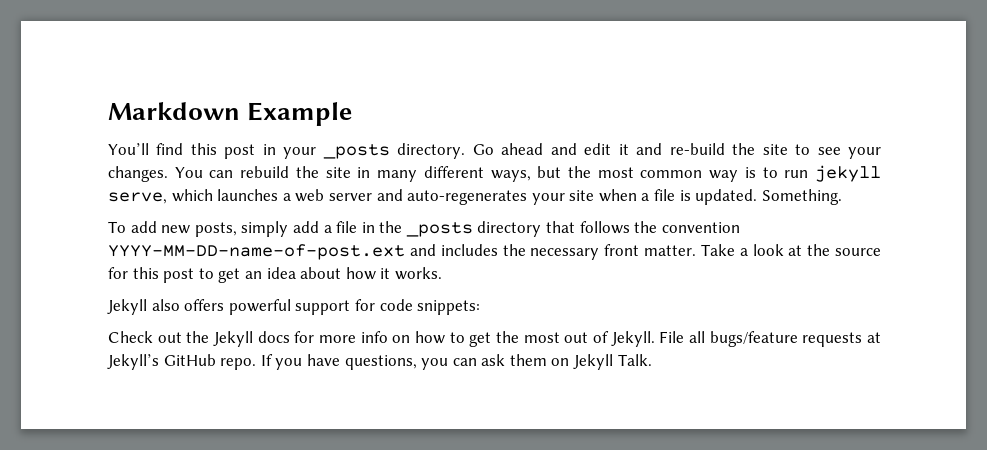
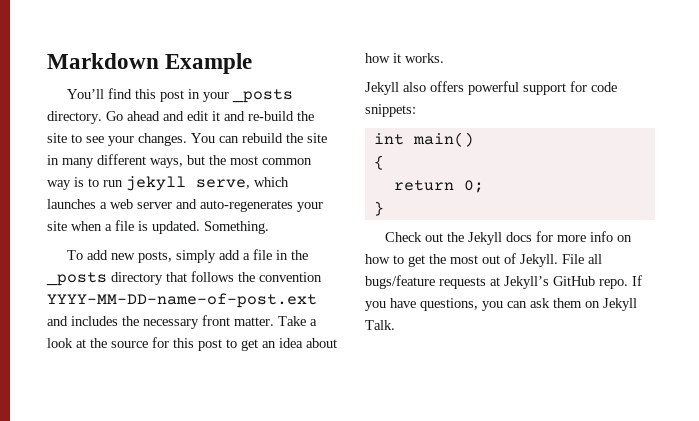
(481, 307) none -> [373,132,474,147] [373,155,384,170] [393,180,484,193] [373,201,384,216] // int main() // { // return 0; // }

